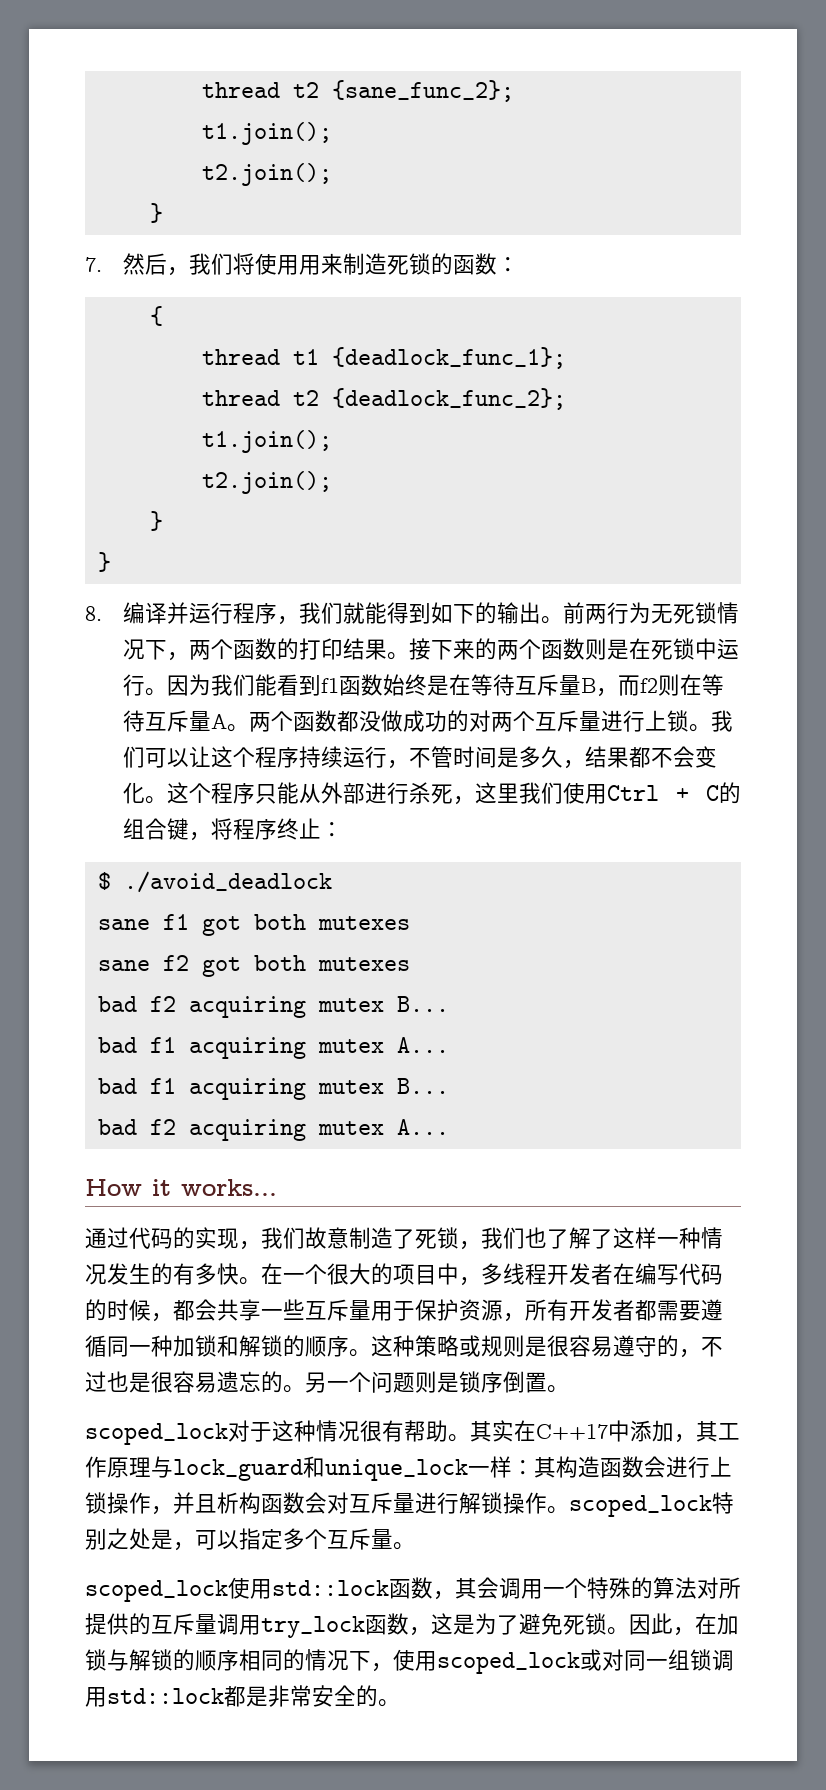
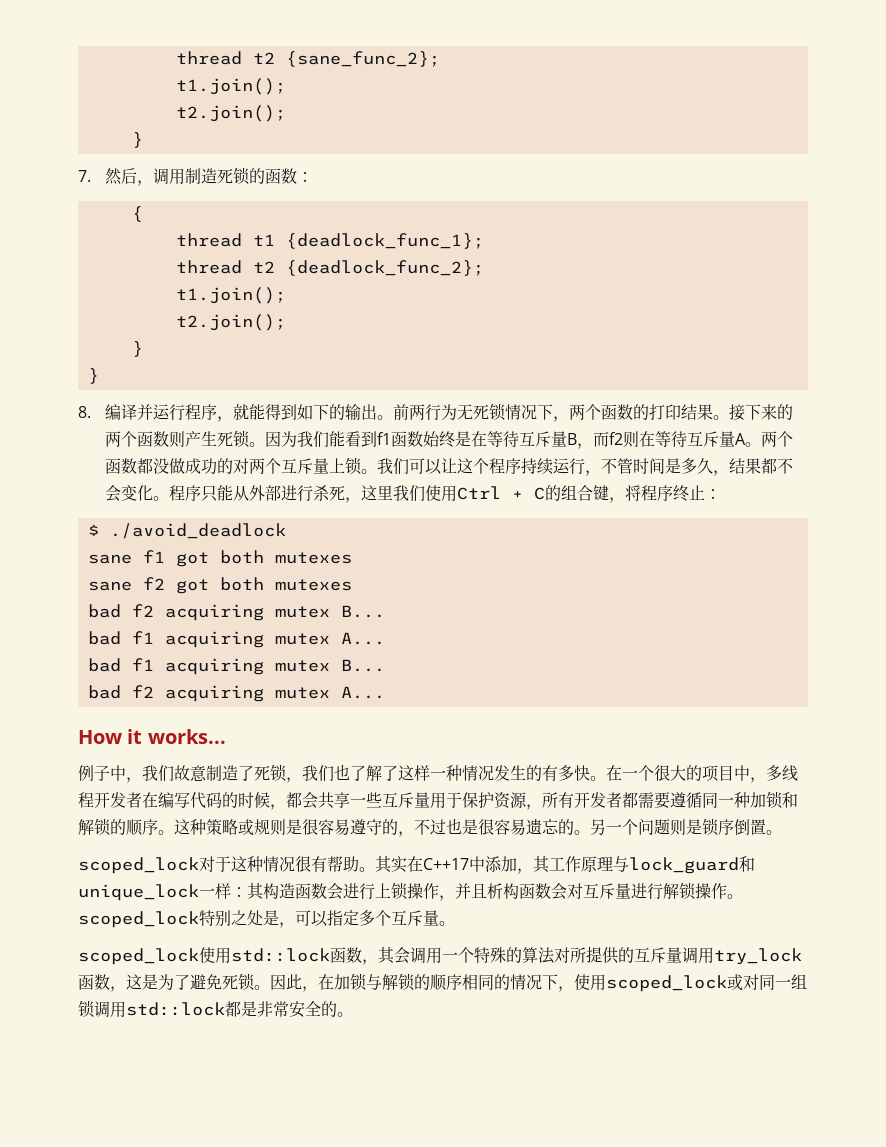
[189,253,344,275] 我们将使用用来 -> [152,168,185,185] 调用
[299,602,344,624] 我们 -> (233, 419) none
[607,638,740,660] [123,674,146,696] 是在死锁中运行 -> [184,430,250,448] 产生死锁
[601,710,646,732] 进行 -> (329, 466) none
[167,782,212,804] 这个 -> (169, 498) none
[85,1227,239,1249] 通过代码的实现 -> [78,765,126,781] 例子中

